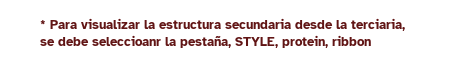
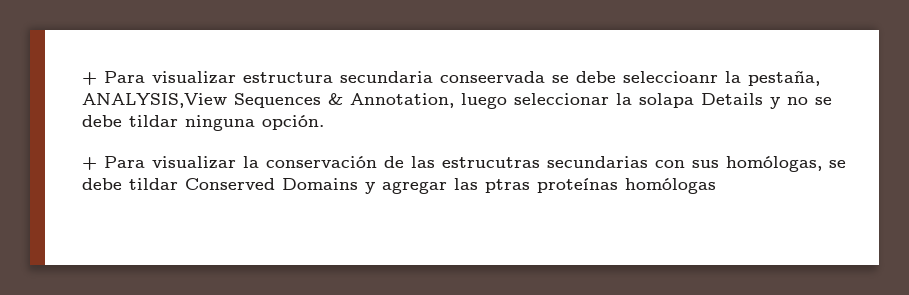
[40,18,155,29] * Para visualizar la -> [82,71,236,85] + Para visualizar
[295,18,405,31] desde la terciaria, -> [440,71,545,83] conseervada
[235,35,371,48] STYLE, protein, ribbon -> [82,93,832,109] [82,115,324,131] [82,156,846,172] [82,178,716,194] ANALYSIS,View Sequences & Annotation, luego seleccionar la solapa Details y no se debe tildar ninguna opción. // + Para visualizar la conservación de las estrucutras secundarias con sus homólogas, se debe tildar Conserved Domains y agregar las ptras proteínas homólogas

